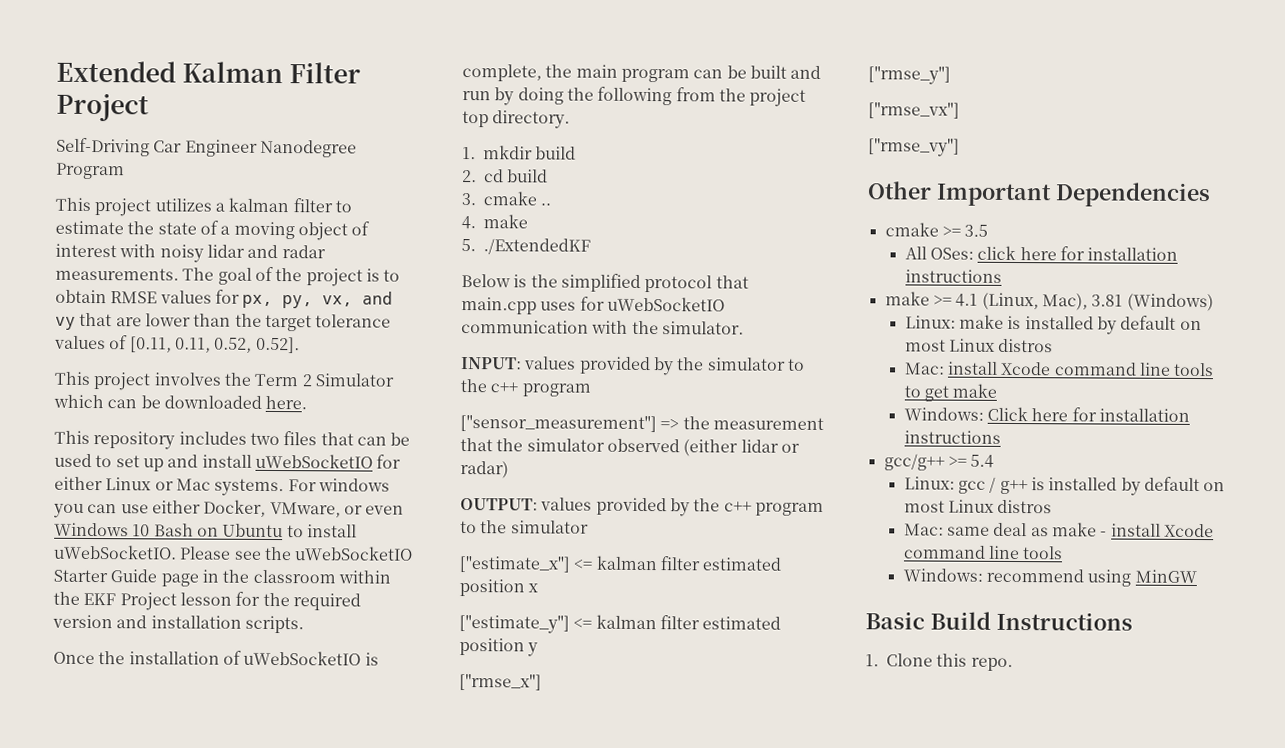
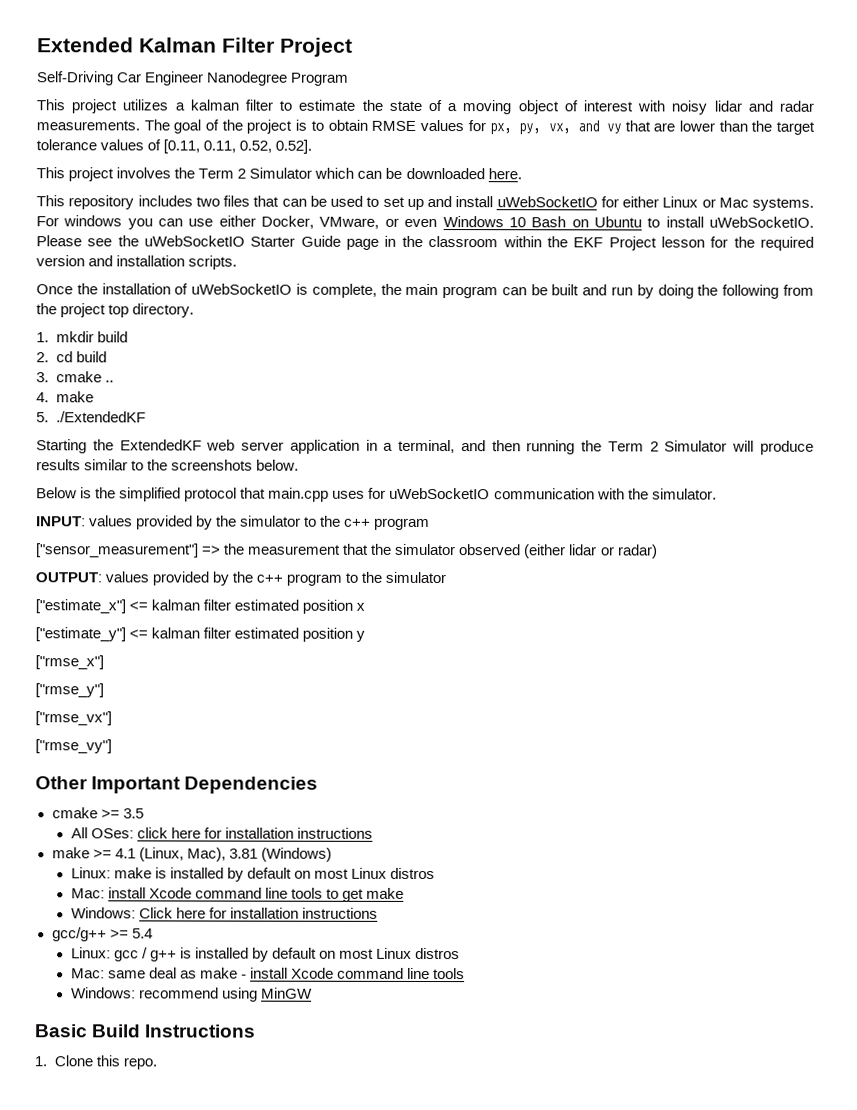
(591, 246) none -> [36,439,814,455] [36,459,300,471] // Starting the ExtendedKF web server application in a terminal, and then running the Term 2 Simulator will produce results similar to the screenshots below.

